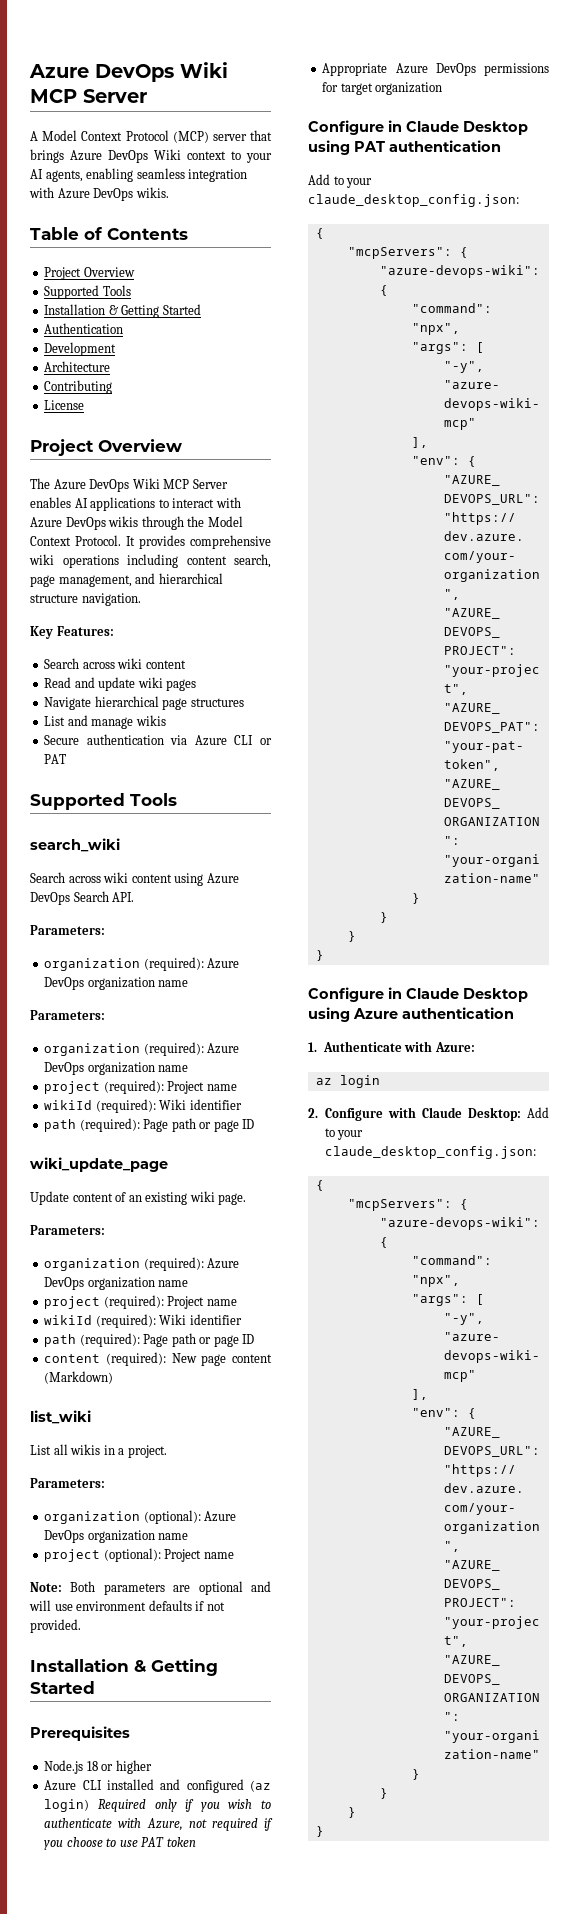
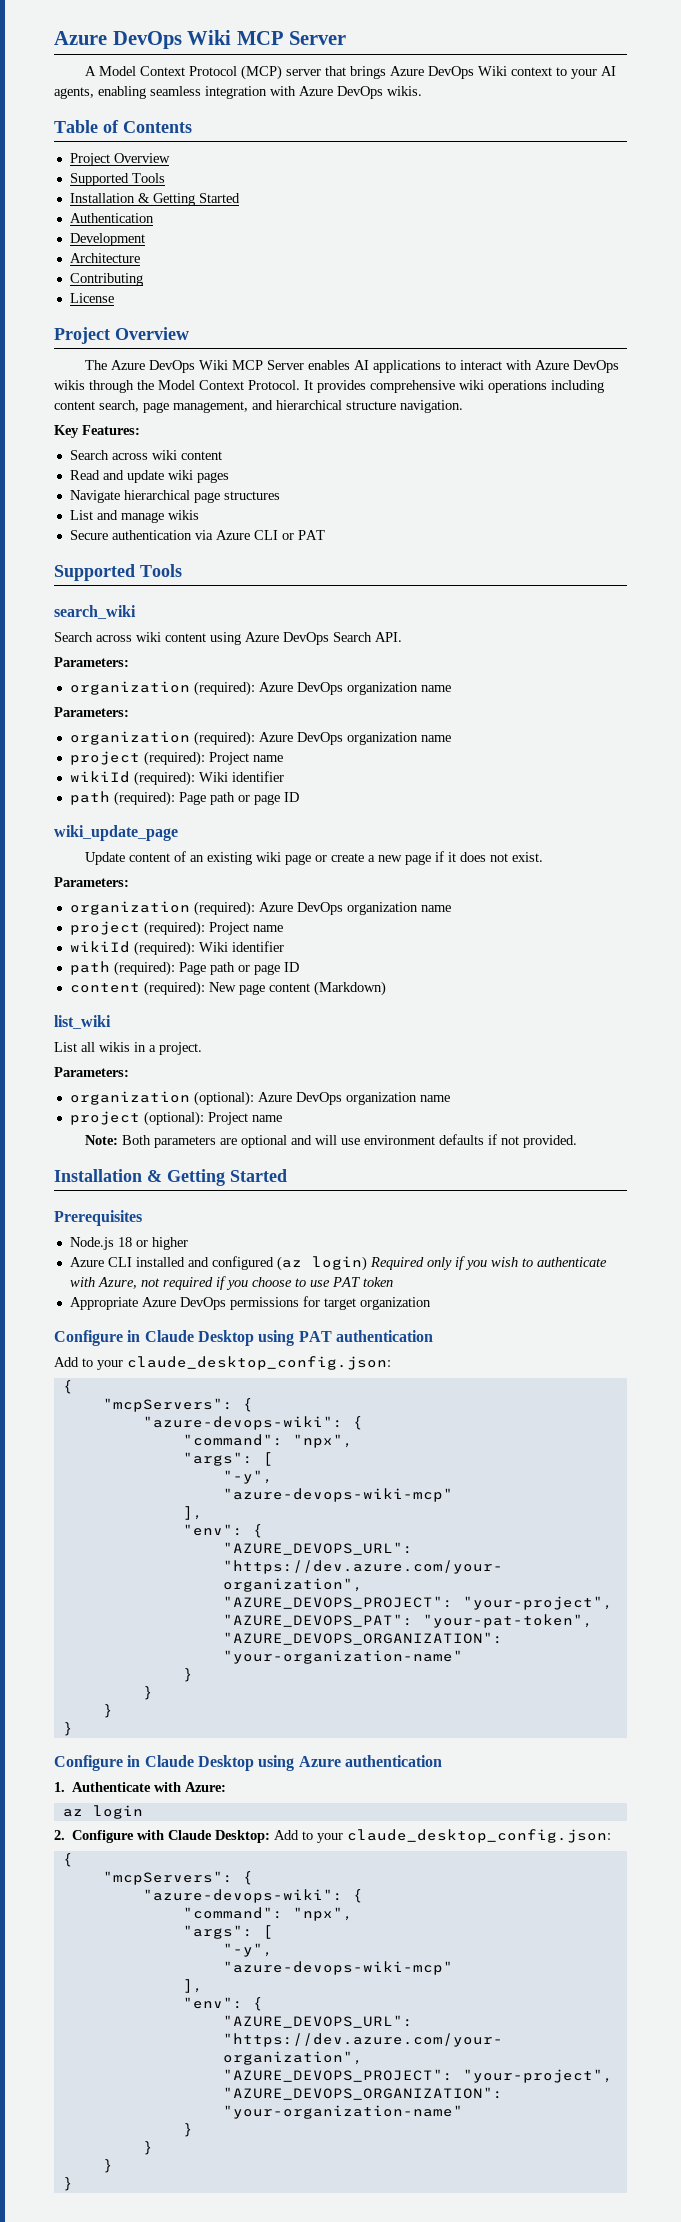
[218,1193,247,1205] page. -> [284,851,543,865] page or create a new page if it does not exist.

